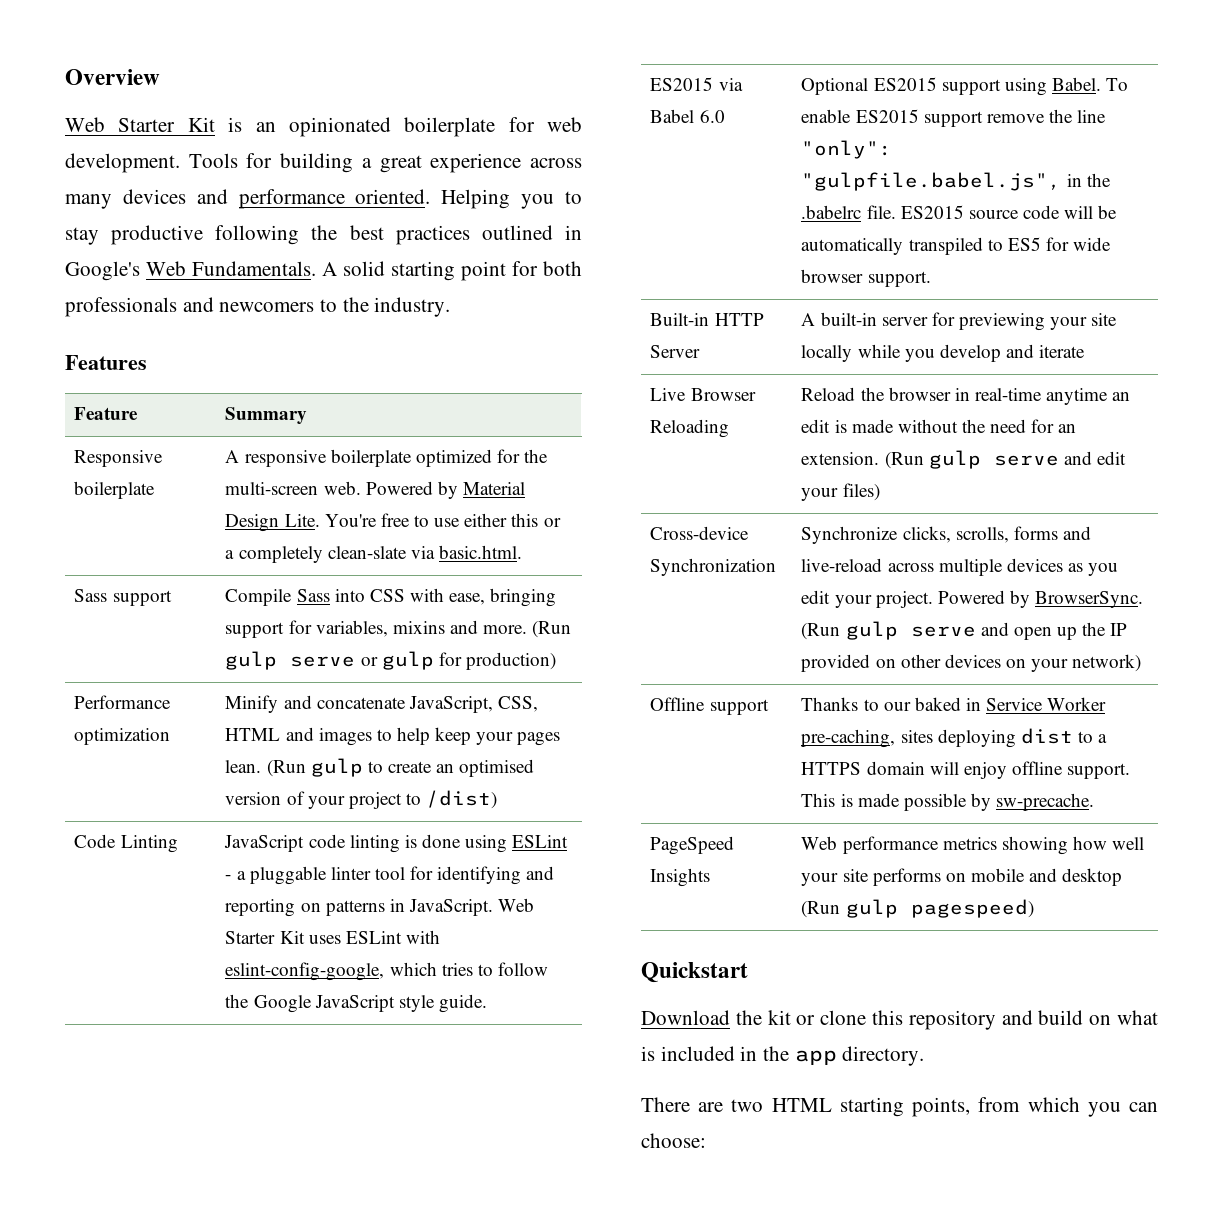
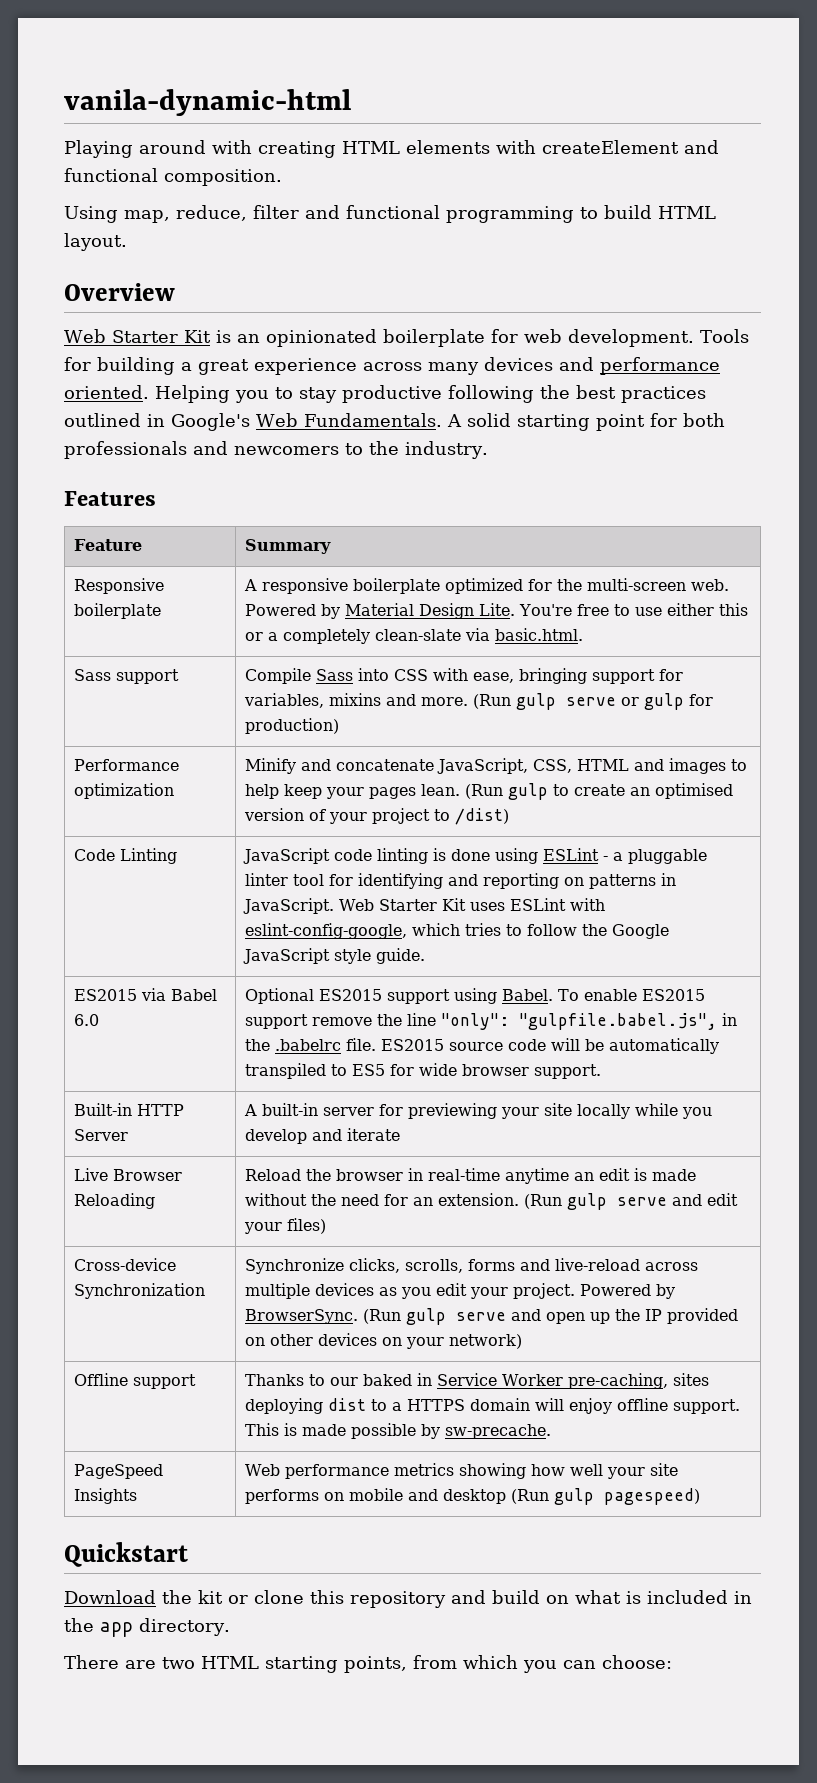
(65, 77) none -> [64,89,351,116] [64,140,719,158] [64,168,282,186] [64,205,716,223] [64,233,127,251] vanila-dynamic-html // Playing around with creating HTML elements with createElement and functional composition. // Using map, reduce, filter and functional programming to build HTML layout. //

